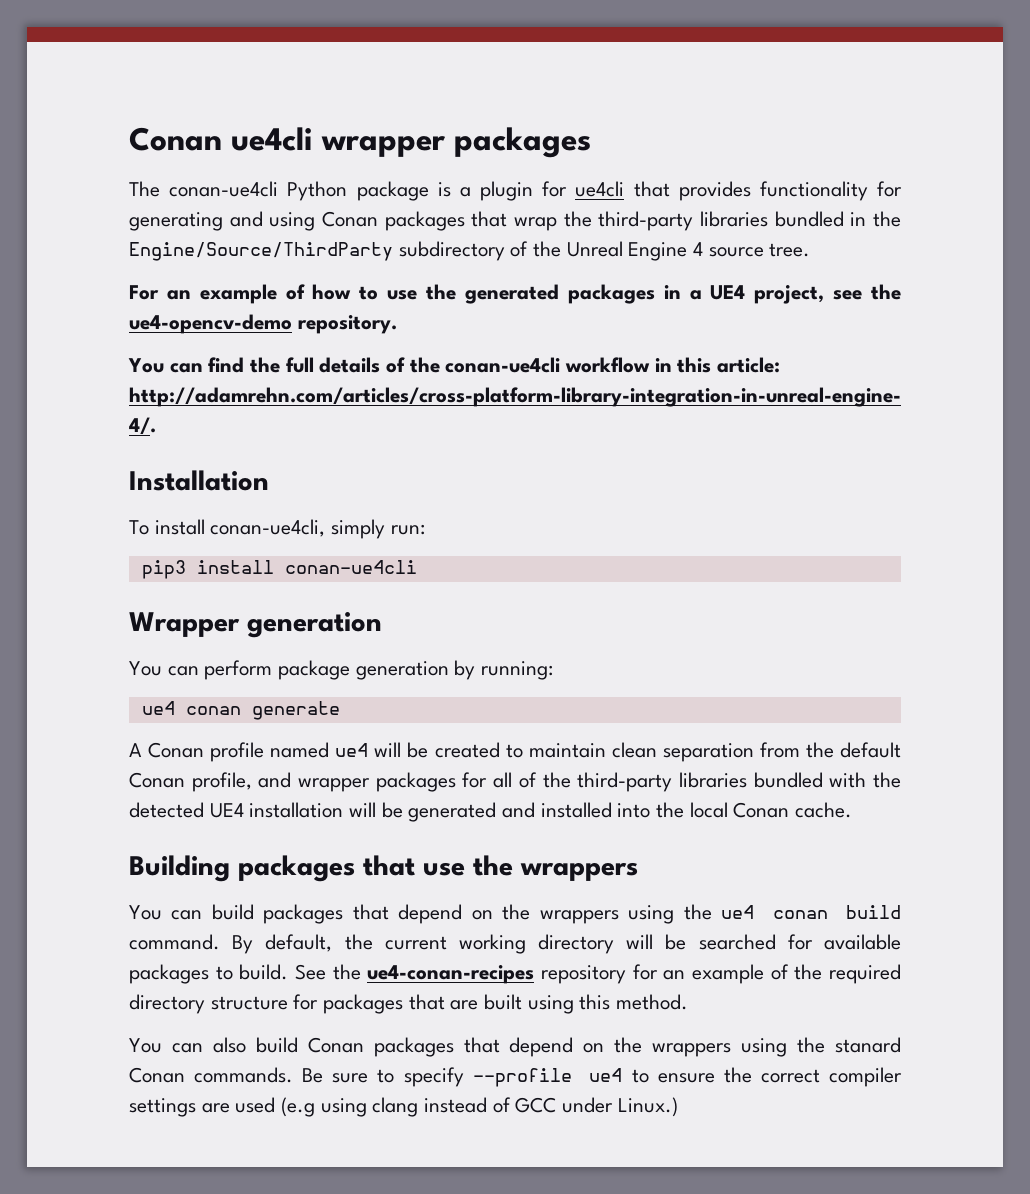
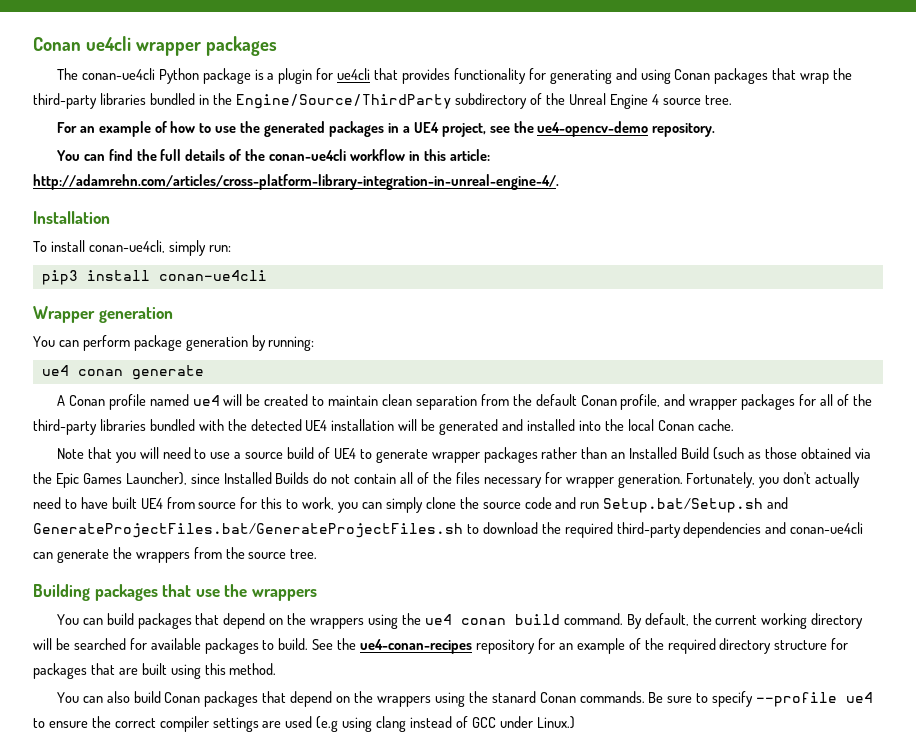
(853, 810) none -> [56,447,871,463] [33,472,861,488] [33,497,789,513] [33,522,864,538] [33,547,318,563] // Note that you will need to use a source build of UE4 to generate wrapper packages rather than an Installed Build (such as those obtained via the Epic Games Launcher), since Installed Builds do not contain all of the files necessary for wrapper generation. Fortunately, you don't actually need to have built UE4 from source for this to work, you can simply clone the source code and run Setup.bat/Setup.sh and GenerateProjectFiles.bat/GenerateProjectFiles.sh to download the required third-party dependencies and conan-ue4cli can generate the wrappers from the source tree.

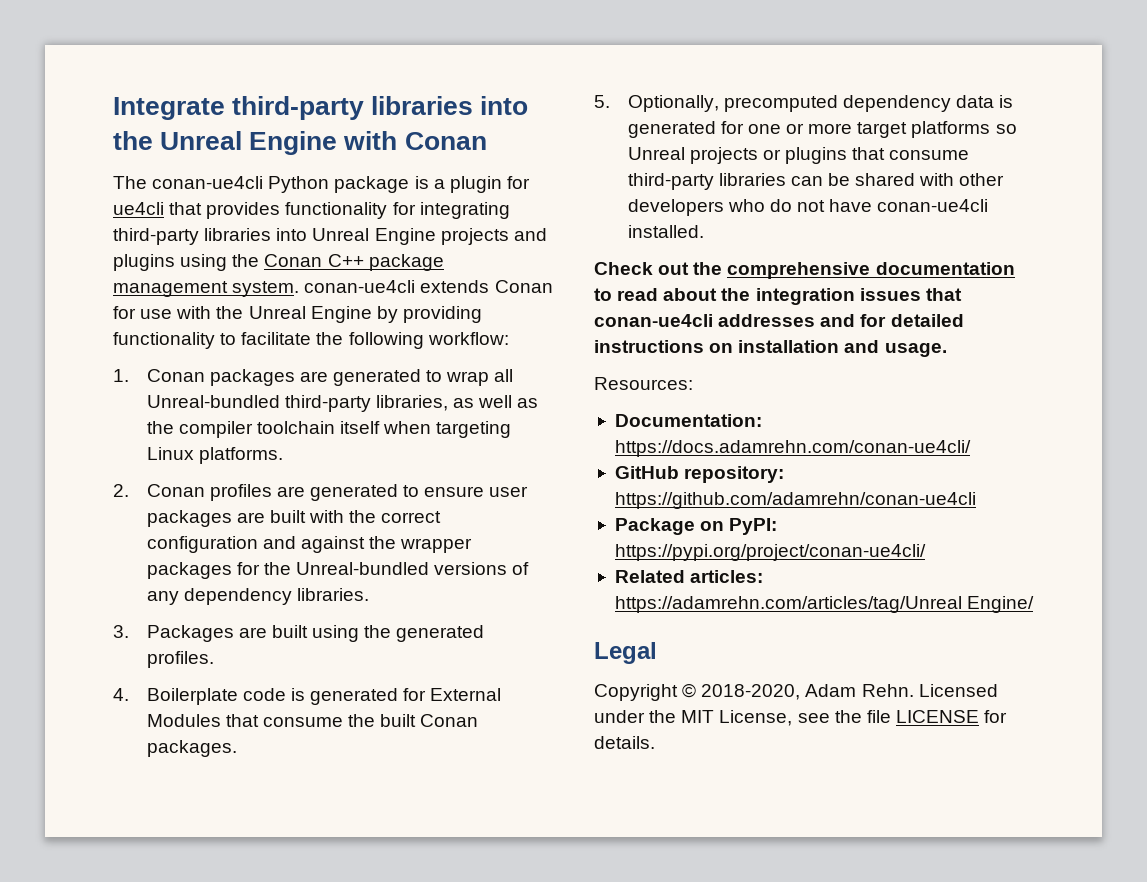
[33,36,277,56] Conan ue4cli wrapper packages -> [113,96,529,120] [113,131,487,155] Integrate third-party libraries into the Unreal Engine with Conan
[549,68,853,84] [33,93,732,109] [56,121,716,137] [56,149,490,161] [33,174,559,190] [33,211,110,224] [33,240,231,256] [41,270,267,285] [33,306,173,323] [33,335,315,351] [41,365,204,380] [56,394,872,410] [33,419,734,435] [56,447,871,463] [33,472,861,488] [33,497,789,513] [33,522,864,538] [33,547,318,563] [33,584,317,601] [56,613,864,629] [33,638,849,654] [33,663,277,679] [56,691,874,707] [33,716,575,732] generating and using Conan packages that wrap the third-party libraries bundled in the Engine/Source/ThirdParty subdirectory of the Unreal Engine 4 source tree. // For an example of how to use the generated packages in a UE4 project, see the ue4-opencv-demo repository. // You can find the full details of the conan-ue4cli workflow in this article: http://adamrehn.com/articles/cross-platform-library-integration-in-unreal-engine-4/. // Installation // To install conan-ue4cli, simply run: // pip3 install conan-ue4cli // Wrapper generation // You can perform package generation by running: // ue4 conan generate // A Conan profile named ue4 will be created to maintain clean separation from the default Conan profile, and wrapper packages for all of the third-party libraries bundled with the detected UE4 installation will be generated and installed into the local Conan cache. // Note that you will need to use a source build of UE4 to generate wrapper packages rather than an Installed Build (such as those obtained via the Epic Games Launcher), since Installed Builds do not contain all of the files necessary for wrapper generation. Fortunately, you don't actually need to have built UE4 from source for this to work, you can simply clone the source code and run Setup.bat/Setup.sh and GenerateProjectFiles.bat/GenerateProjectFiles.sh to download the required third-party dependencies and conan-ue4cli can generate the wrappers from the source tree. // Building packages that use the wrappers // You can build packages that depend on the wrappers using the ue4 conan build command. By default, the current working directory will be searched for available packages to build. See the ue4-conan-recipes repository for an example of the required directory structure for packages that are built using this method. // You can also build Conan packages that depend on the wrappers using the stanard Conan commands. Be sure to specify --profile ue4 to ensure the correct compiler settings are used (e.g using clang instead of GCC under Linux.) -> [419,202,510,219] [113,228,547,245] [113,254,444,271] [113,280,553,297] [113,306,482,323] [113,332,509,349] [113,369,514,386] [146,395,539,412] [146,421,512,438] [146,447,283,464] [113,484,529,501] [146,510,442,527] [146,536,473,553] [146,562,530,579] [146,588,369,605] [113,625,485,642] [146,651,214,668] [113,688,502,705] [146,714,479,727] [146,740,237,757] [594,95,1014,112] [627,121,1017,138] [627,147,970,164] [627,173,1005,190] [627,199,989,216] [627,225,704,238] [594,262,1015,279] [594,288,962,305] [594,314,964,327] [594,340,947,357] [594,377,693,390] [614,414,762,427] [614,440,971,457] [614,466,785,483] [614,492,976,509] [614,518,778,535] [614,544,926,561] [614,570,764,583] [614,596,1035,613] [594,642,657,664] [594,683,998,701] [594,710,1008,726] [594,736,655,749] integrating third-party libraries into Unreal Engine projects and plugins using the Conan C++ package management system. conan-ue4cli extends Conan for use with the Unreal Engine by providing functionality to facilitate the following workflow: // 1. Conan packages are generated to wrap all Unreal-bundled third-party libraries, as well as the compiler toolchain itself when targeting Linux platforms. // 2. Conan profiles are generated to ensure user packages are built with the correct configuration and against the wrapper packages for the Unreal-bundled versions of any dependency libraries. // 3. Packages are built using the generated profiles. // 4. Boilerplate code is generated for External Modules that consume the built Conan packages. // 5. Optionally, precomputed dependency data is generated for one or more target platforms so Unreal projects or plugins that consume third-party libraries can be shared with other developers who do not have conan-ue4cli installed. // Check out the comprehensive documentation to read about the integration issues that conan-ue4cli addresses and for detailed instructions on installation and usage. // Resources: // Documentation: https://docs.adamrehn.com/conan-ue4cli/ // GitHub repository: https://github.com/adamrehn/conan-ue4cli // Package on PyPI: https://pypi.org/project/conan-ue4cli/ // Related articles: https://adamrehn.com/articles/tag/Unreal Engine/ // Legal // Copyright © 2018-2020, Adam Rehn. Licensed under the MIT License, see the file LICENSE for details.

